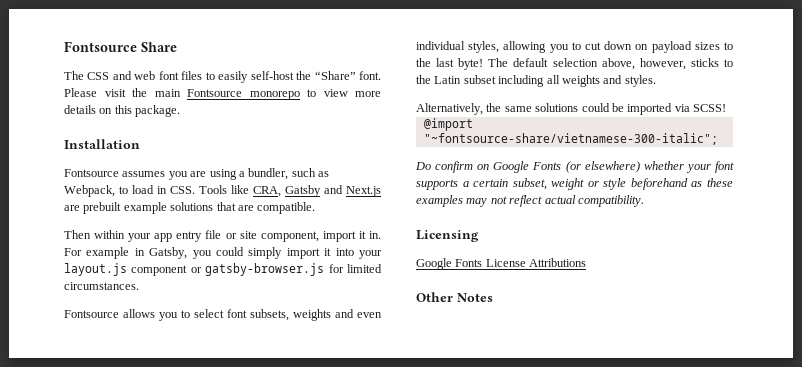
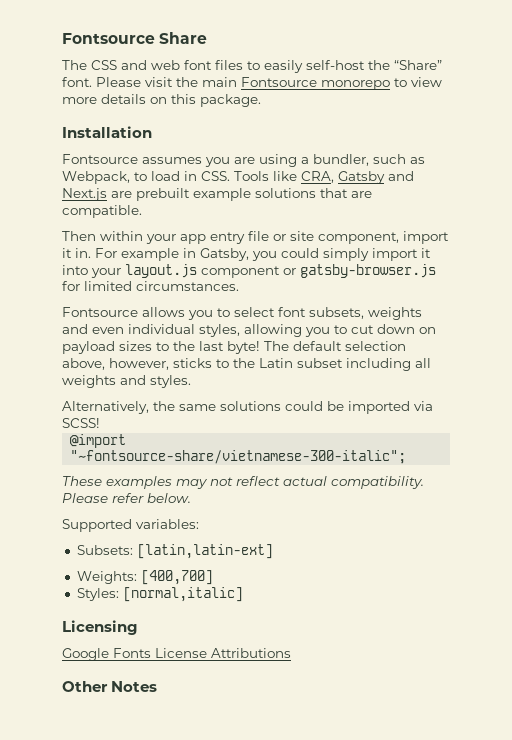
[415,161,734,173] [416,178,733,190] Do confirm on Google Fonts (or elsewhere) whether your font supports a certain subset, weight or style beforehand as these -> [62,476,102,486] These
(644, 201) none -> [62,493,191,503] [62,519,199,532] [76,544,273,559] [76,570,213,585] [76,587,243,602] Please refer below. // Supported variables: // Subsets: [latin,latin-ext] // Weights: [400,700] // Styles: [normal,italic]

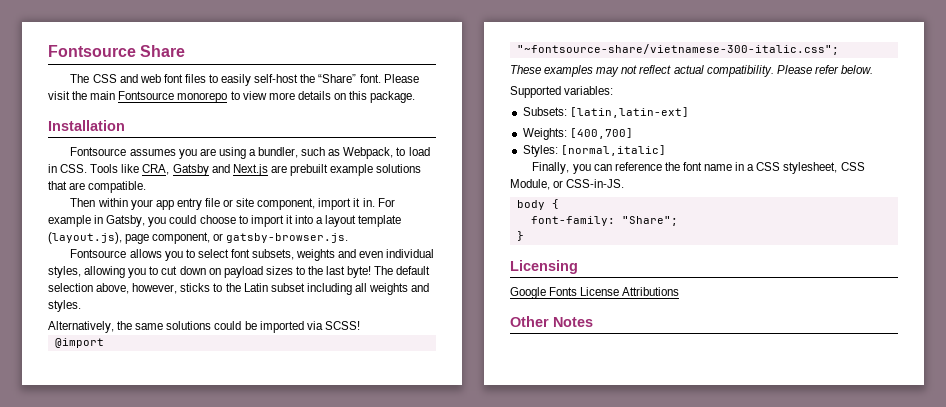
[323,248,369,261] simply -> [199,215,248,224] choose to
[91,264,436,278] [62,281,239,291] your layout.js component or gatsby-browser.js for limited circumstances. -> [316,215,402,227] [48,232,349,244] a layout template (layout.js), page component, or gatsby-browser.js.
[70,450,407,464] "~fontsource-share/vietnamese-300-italic"; -> [516,44,839,55] "~fontsource-share/vietnamese-300-italic.css";
(243, 594) none -> [532,162,865,174] [510,179,625,190] [516,199,559,210] [530,216,678,226] [516,231,524,241] // Finally, you can reference the font name in a CSS stylesheet, CSS Module, or CSS-in-JS. // body { // font-family: "Share"; // }

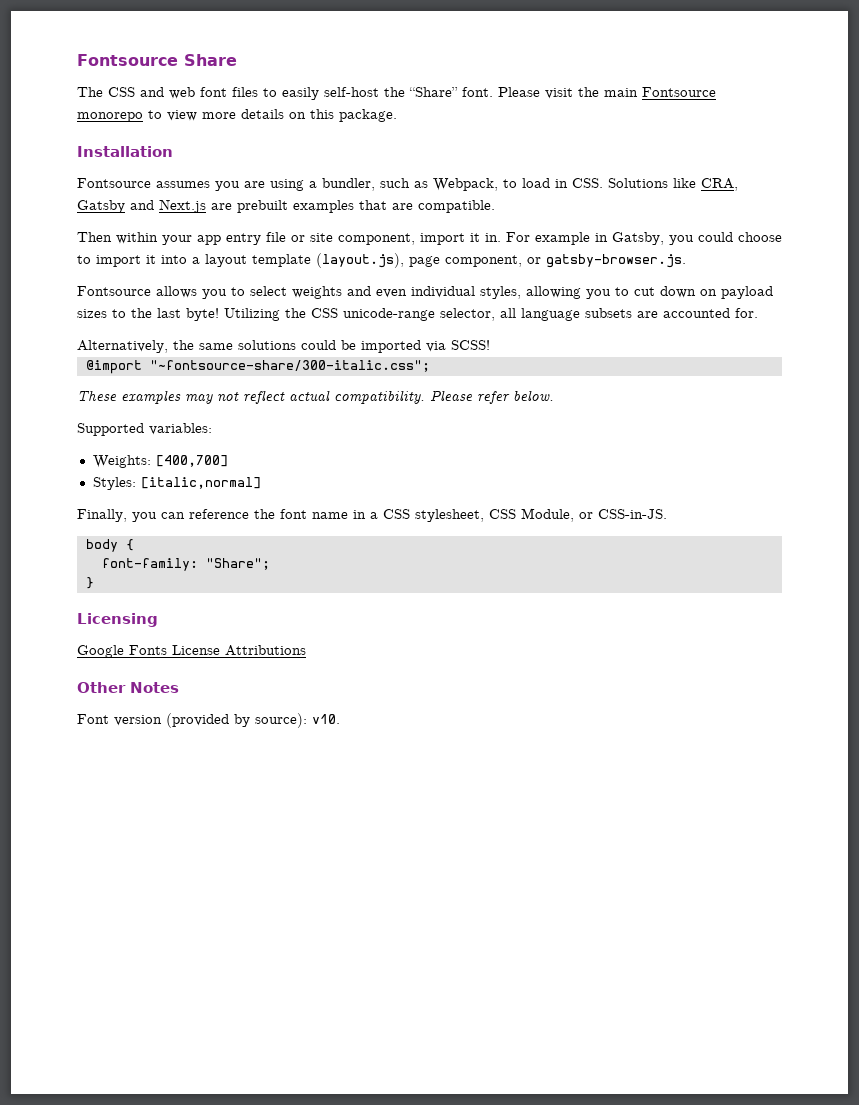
[90,164,119,173] Tools -> [608,178,668,188] Solutions
[330,164,422,176] example solutions -> [293,200,354,213] examples
[230,249,295,260] font subsets, -> (287, 291) none
[374,266,431,275] [48,283,430,295] [48,300,81,312] The default selection above, however, sticks to the Latin subset including all weights and styles. -> [224,308,758,321] Utilizing the CSS unicode-range selector, all language subsets are accounted for.
[516,44,839,55] "~fontsource-share/vietnamese-300-italic.css"; -> [149,360,430,372] "~fontsource-share/300-italic.css";
[522,107,689,118] // Subsets: [latin,latin-ext] -> (212, 429) none
[560,145,666,156] [normal,italic] -> [140,477,261,489] [italic,normal]
(593, 322) none -> [77,713,340,728] // Font version (provided by source): v10.

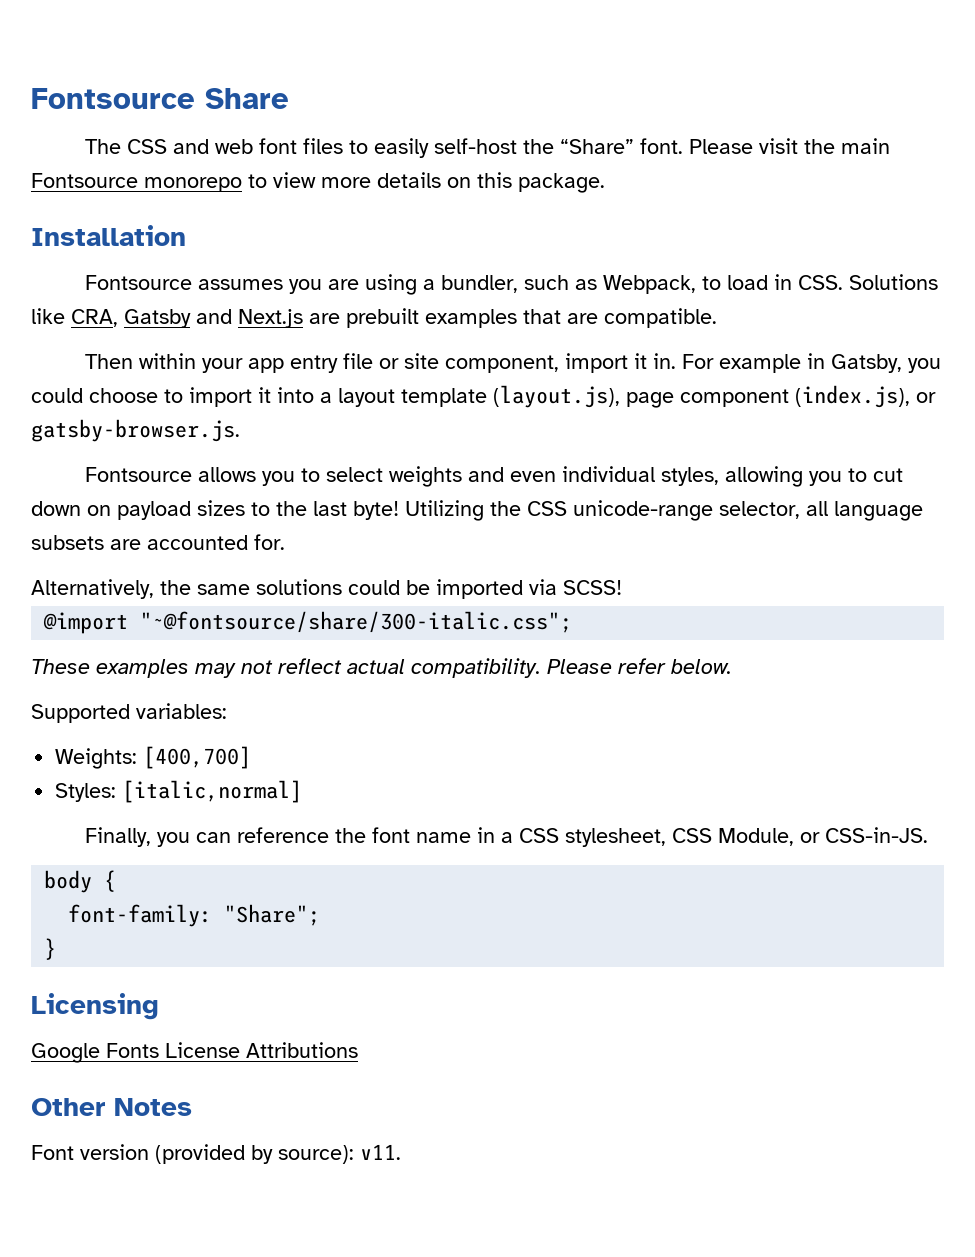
[445,255,522,267] component, -> [680,385,910,408] component (index.js),
[149,360,430,372] "~fontsource-share/300-italic.css"; -> [140,611,573,633] "~@fontsource/share/300-italic.css";
[312,714,340,724] v10. -> [360,1144,401,1160] v11.

